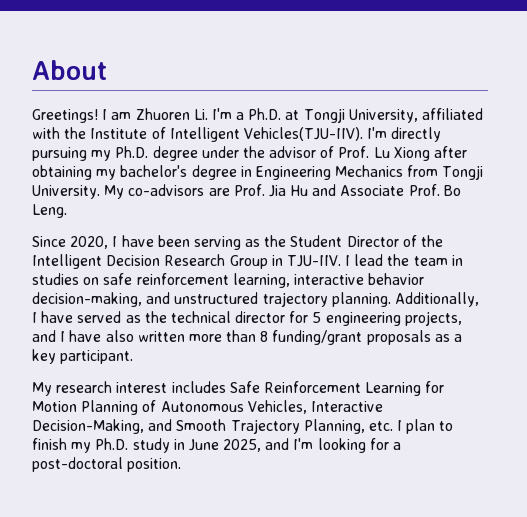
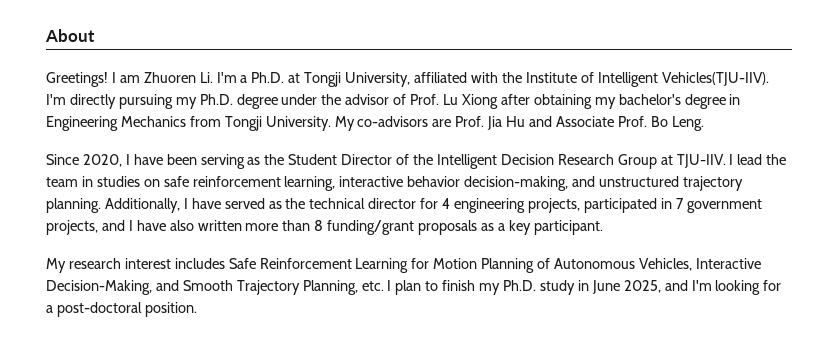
[271,255,283,266] in -> [660,155,673,165] at
[312,312,322,323] 5 -> [442,198,451,209] 4
(462, 318) none -> [583,198,762,213] [46,220,98,235] participated in 7 government projects,

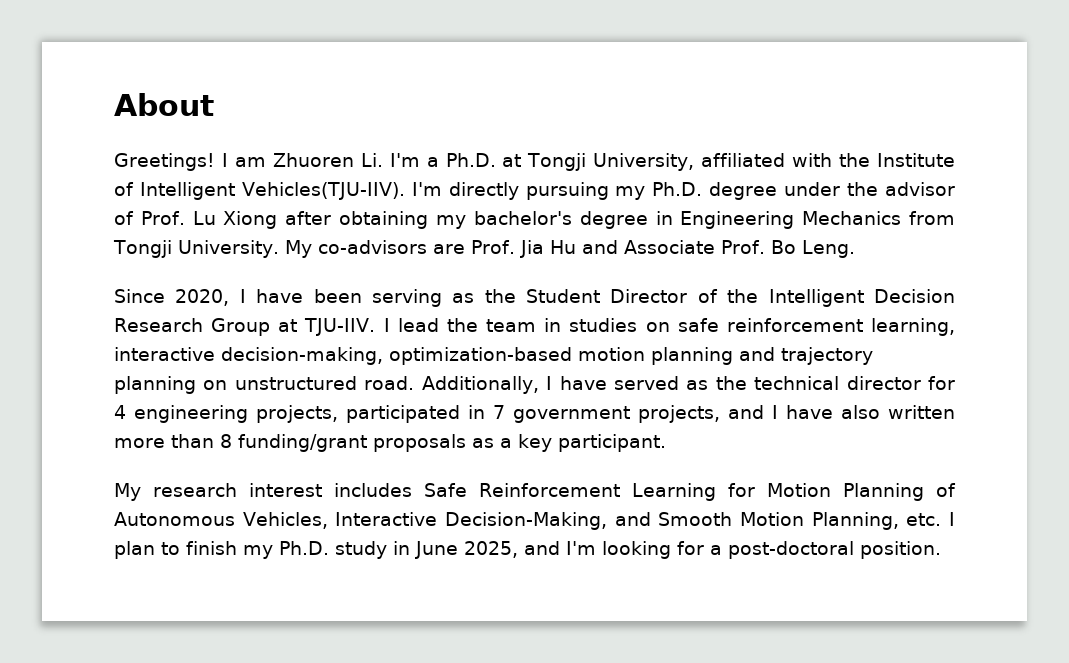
[407,176,743,191] [46,198,101,213] behavior decision-making, and unstructured trajectory planning. -> [221,347,873,365] [114,376,415,394] decision-making, optimization-based motion planning and trajectory planning on unstructured road.
[236,280,300,295] Trajectory -> [739,512,804,526] Motion

